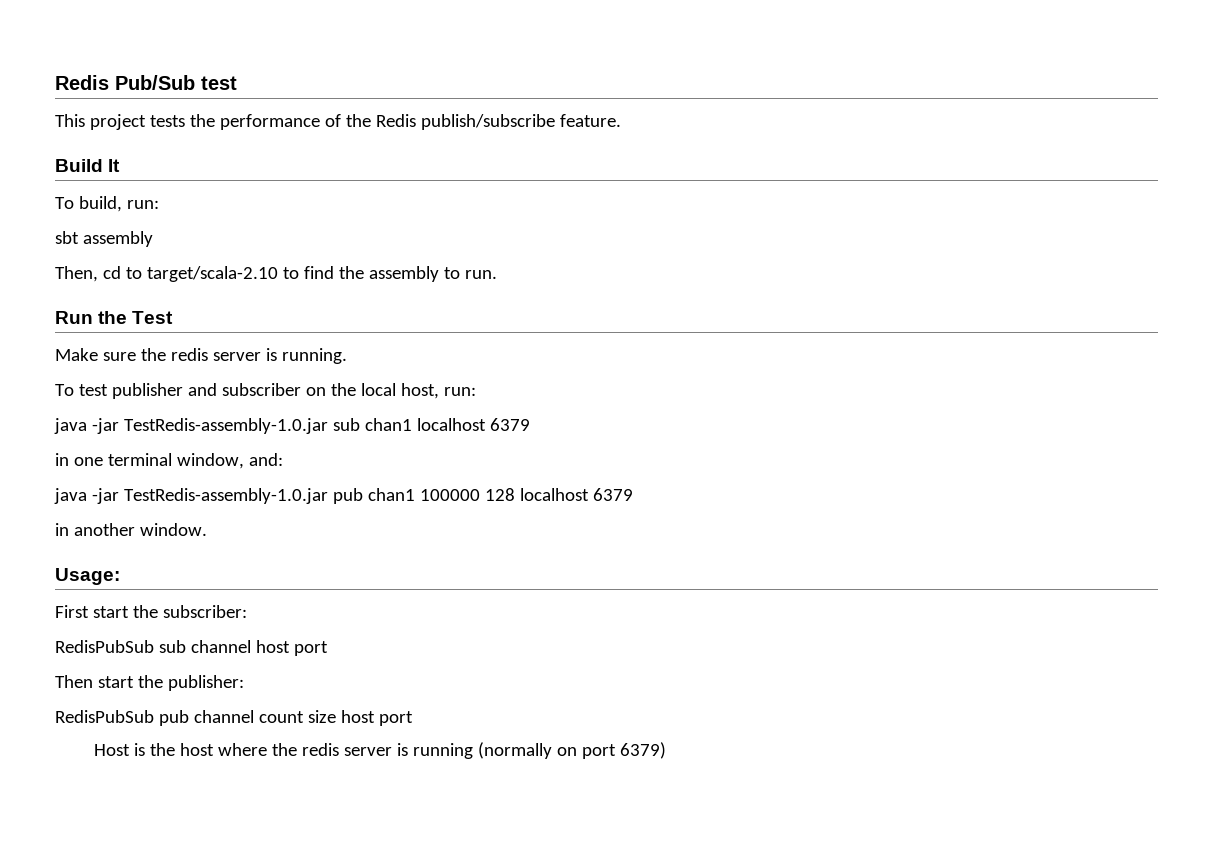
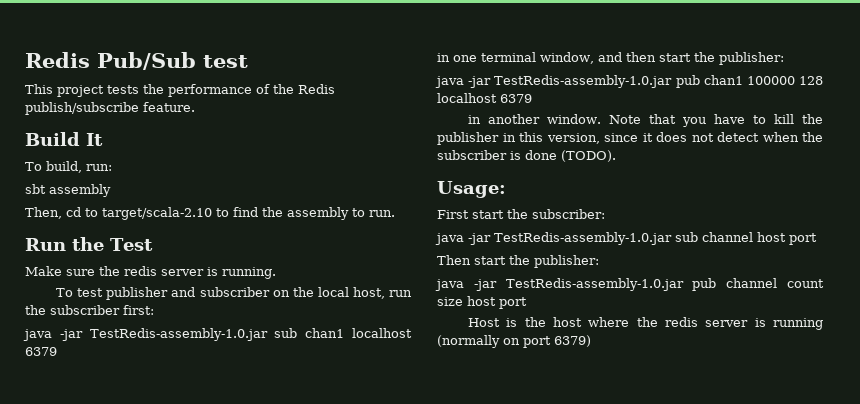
[443,387,476,396] run: -> [389,290,412,297] [25,305,154,315] run the subscriber first:
[248,453,283,466] and: -> [597,52,784,65] and then start the publisher:
(207, 529) none -> [609,114,823,127] [437,132,823,145] [437,150,616,162] Note that you have to kill the publisher in this version, since it does not detect when the subscriber is done (TODO).
[55,640,154,653] RedisPubSub -> [435,232,672,245] java -jar TestRedis-assembly-1.0.jar
[55,710,154,723] RedisPubSub -> [435,278,684,291] java -jar TestRedis-assembly-1.0.jar

